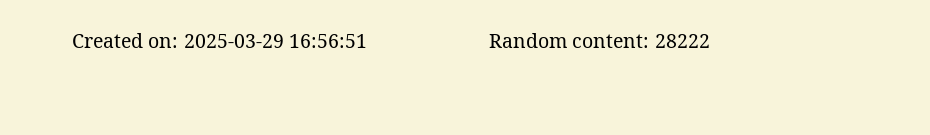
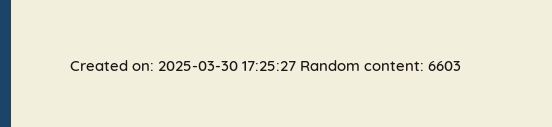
[183,34,367,48] 2025-03-29 16:56:51 -> [158,61,297,71] 2025-03-30 17:25:27
[654,34,710,48] 28222 -> [428,61,462,71] 6603

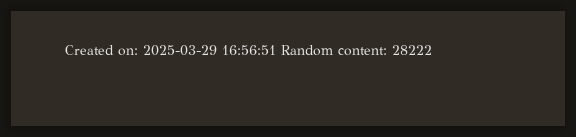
[158,61,297,71] 2025-03-30 17:25:27 -> [143,45,276,56] 2025-03-29 16:56:51
[428,61,462,71] 6603 -> [392,45,432,55] 28222

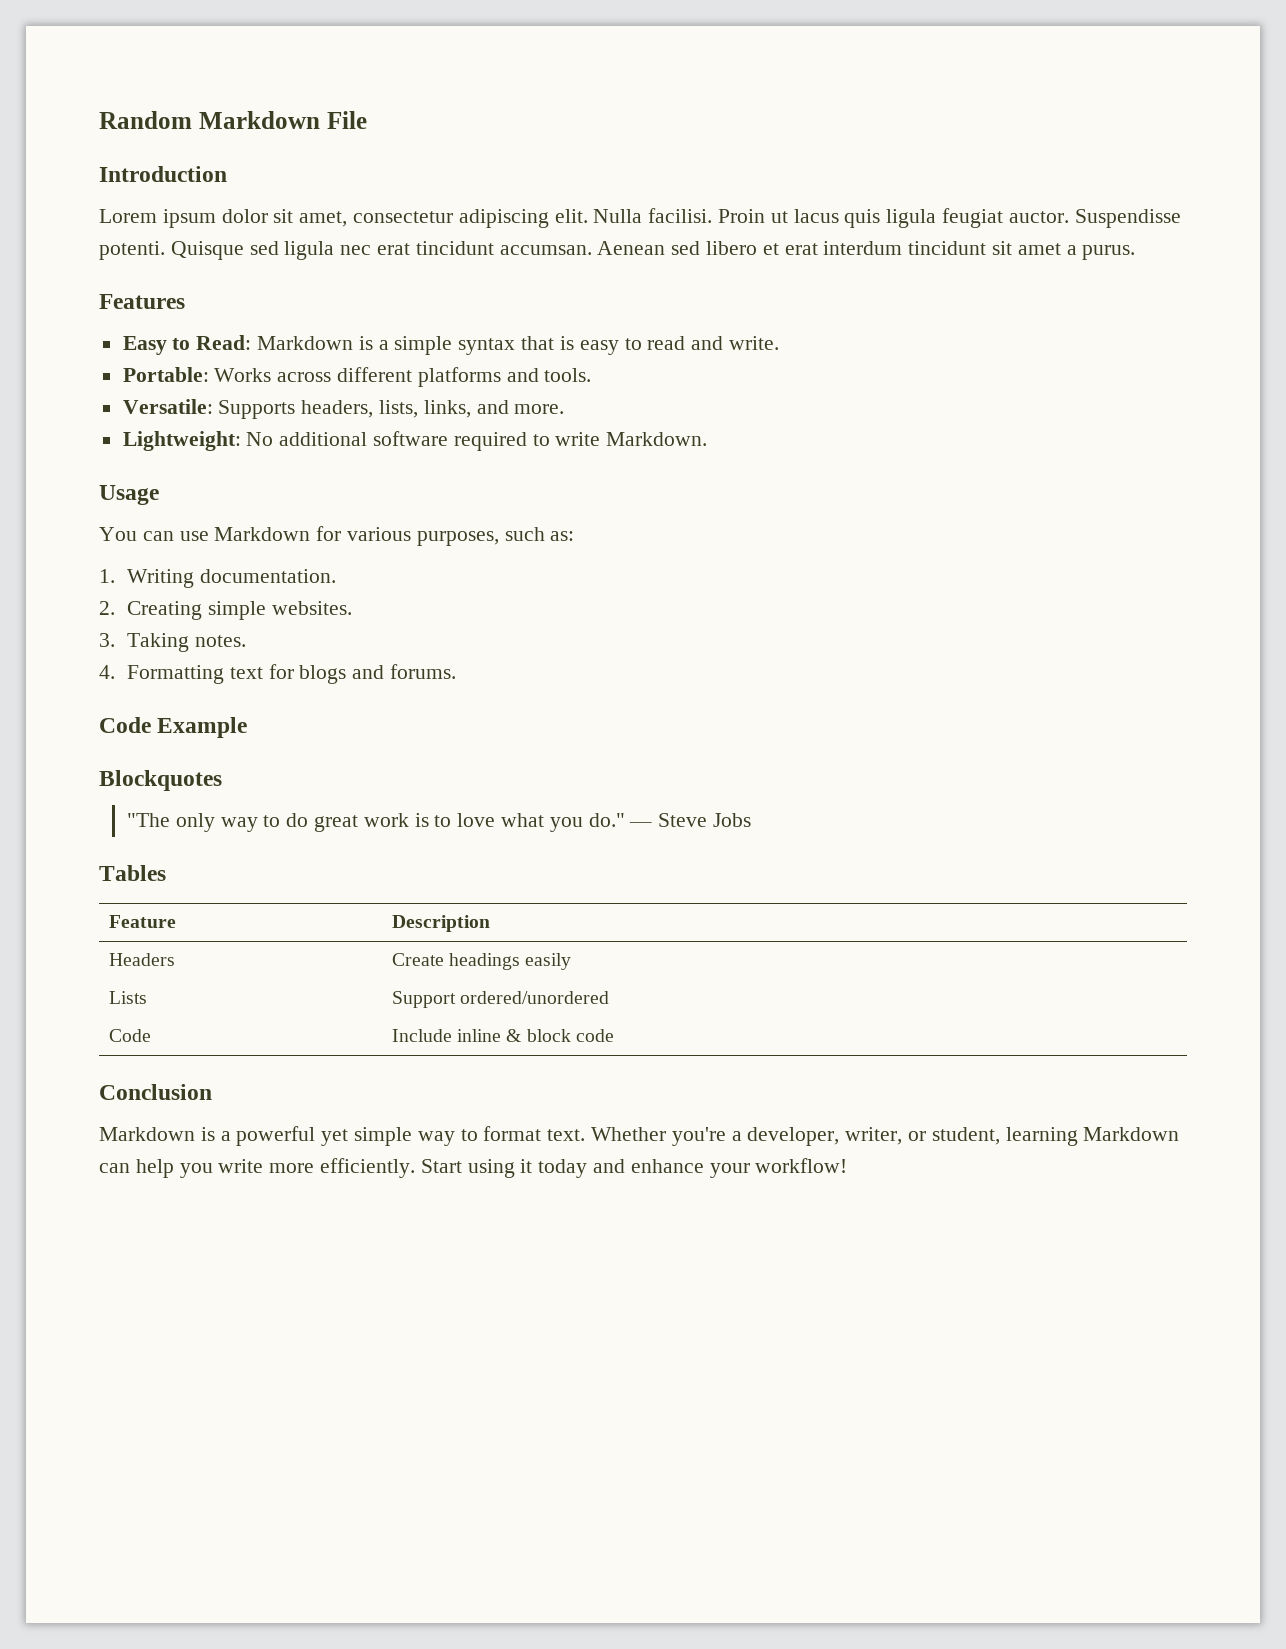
[65,45,432,56] Created on: 2025-03-29 16:56:51 Random content: 28222 -> [99,111,367,129] [99,166,227,182] [99,208,1181,228] [99,241,1136,260] [99,294,185,309] [122,335,779,355] [122,367,592,387] [122,399,565,419] [122,431,708,451] [99,485,159,505] [99,526,575,546] [99,569,336,588] [99,601,352,620] [99,633,246,652] [99,664,457,684] [99,717,248,738] [99,770,222,791] [127,813,752,832] [99,865,166,881] [108,915,176,928] [391,915,490,932] [108,953,175,966] [391,953,572,970] [108,991,147,1004] [391,991,610,1008] [108,1029,151,1042] [391,1029,614,1042] [99,1084,212,1100] [99,1126,1180,1146] [99,1158,848,1178] Random Markdown File // Introduction // Lorem ipsum dolor sit amet, consectetur adipiscing elit. Nulla facilisi. Proin ut lacus quis ligula feugiat auctor. Suspendisse potenti. Quisque sed ligula nec erat tincidunt accumsan. Aenean sed libero et erat interdum tincidunt sit amet a purus. // Features // Easy to Read: Markdown is a simple syntax that is easy to read and write. // Portable: Works across different platforms and tools. // Versatile: Supports headers, lists, links, and more. // Lightweight: No additional software required to write Markdown. // Usage // You can use Markdown for various purposes, such as: // 1. Writing documentation. // 2. Creating simple websites. // 3. Taking notes. // 4. Formatting text for blogs and forums. // Code Example // Blockquotes // "The only way to do great work is to love what you do." — Steve Jobs // Tables // Feature | Description // Headers | Create headings easily // Lists | Support ordered/unordered // Code | Include inline & block code // Conclusion // Markdown is a powerful yet simple way to format text. Whether you're a developer, writer, or student, learning Markdown can help you write more efficiently. Start using it today and enhance your workflow!

